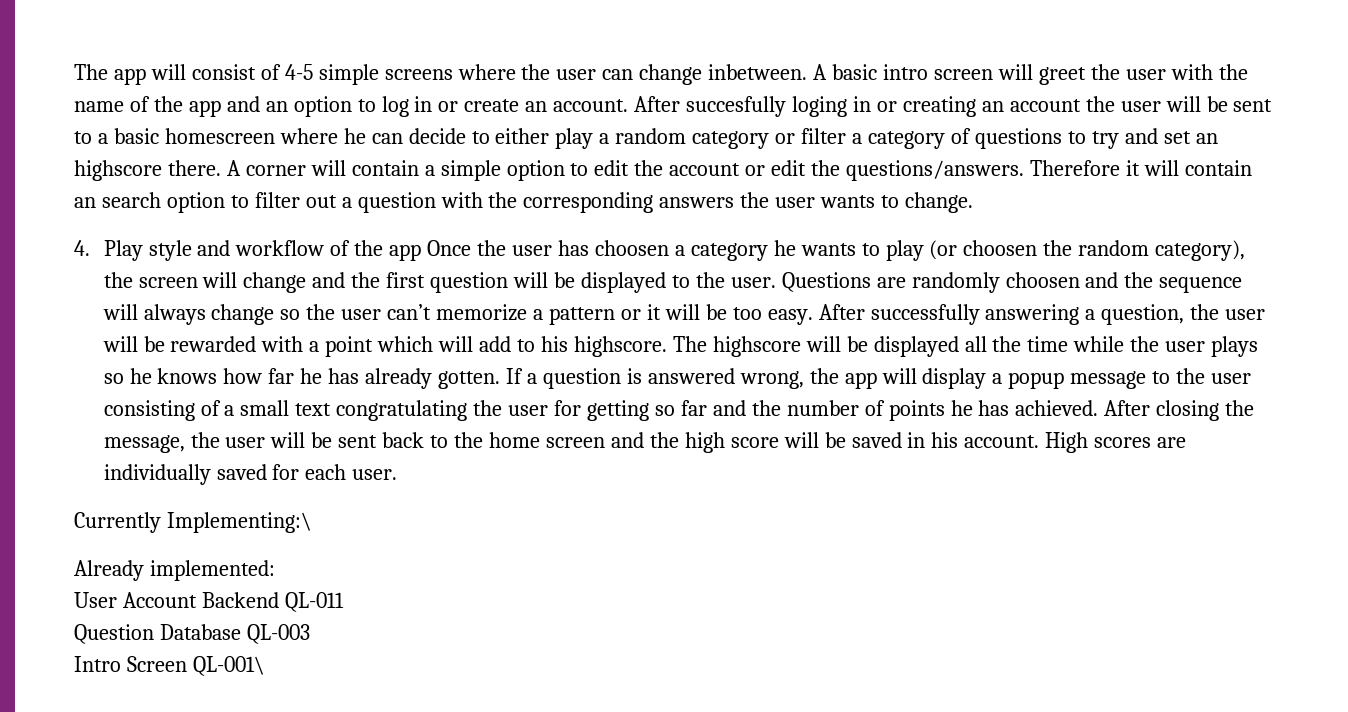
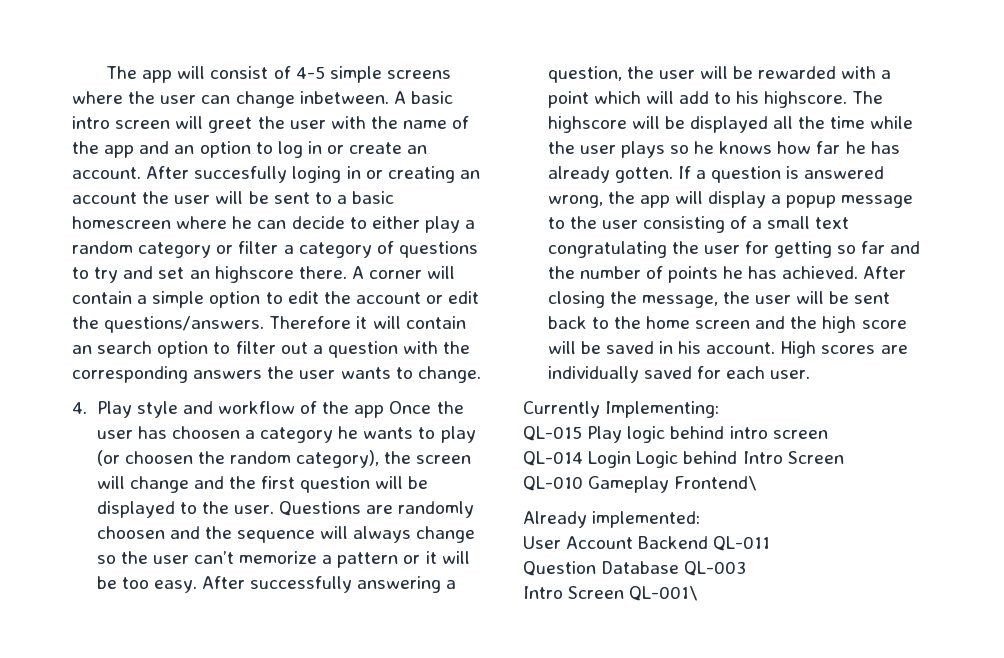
[166,512,312,533] Implementing:\ -> [605,401,720,418] [523,426,828,443] [523,451,844,468] [523,476,758,493] Implementing: // QL-015 Play logic behind intro screen // QL-014 Login Logic behind Intro Screen // QL-010 Gameplay Frontend\

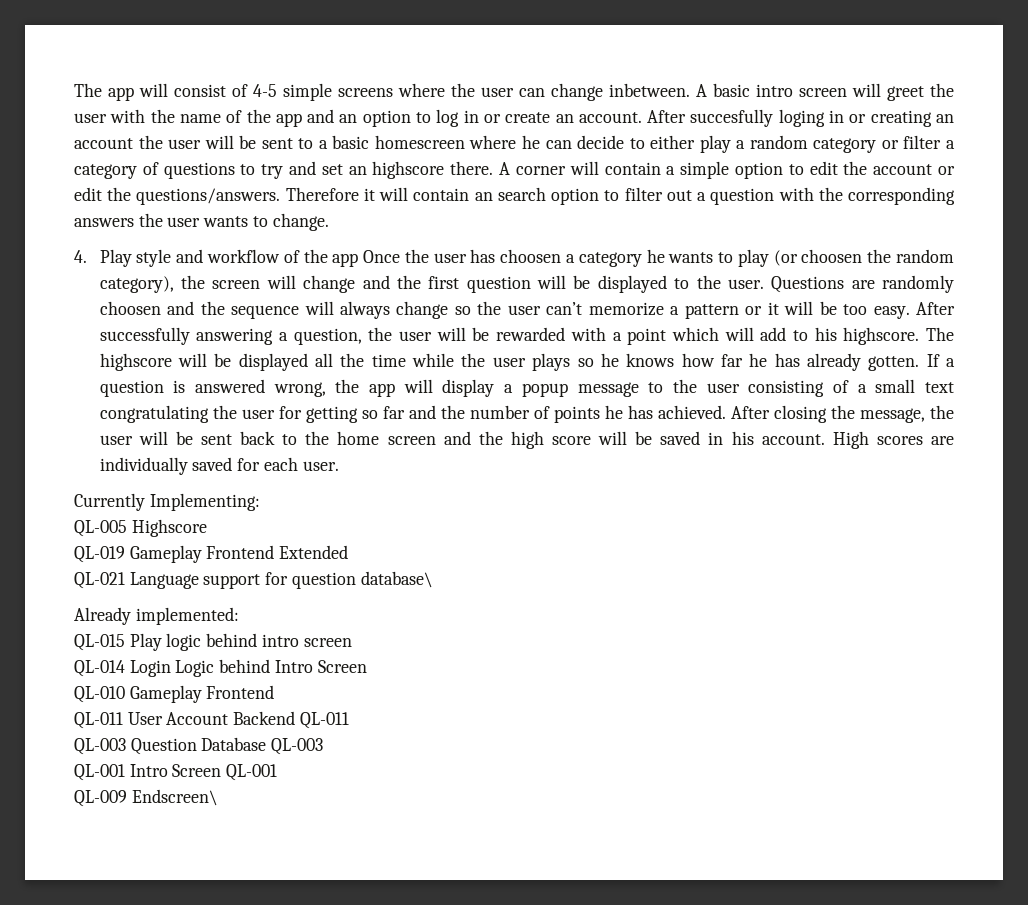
(720, 409) none -> [74,519,207,537] [74,545,349,563] [74,571,433,589] [74,607,239,625] // QL-005 Highscore // QL-019 Gameplay Frontend Extended // QL-021 Language support for question database\ // Already implemented:
[674,476,758,491] [523,511,701,528] Frontend\ // Already implemented: // -> [206,685,275,699] [74,712,123,729] Frontend // QL-011
(771, 543) none -> [74,738,126,755] QL-003
[523,586,699,601] Intro Screen QL-001\ -> [74,764,278,781] [74,789,218,807] QL-001 Intro Screen QL-001 // QL-009 Endscreen\

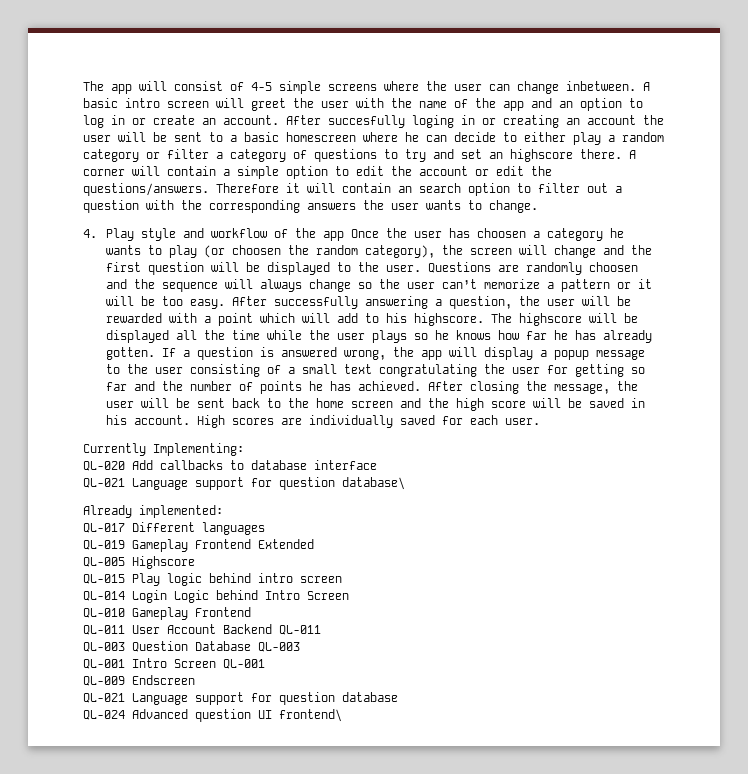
[74,519,207,537] [74,545,349,563] QL-005 Highscore // QL-019 Gameplay Frontend Extended -> [83,460,377,471] QL-020 Add callbacks to database interface
(239, 616) none -> [83,522,265,535] [83,539,314,552] [83,556,195,569] // QL-017 Different languages // QL-019 Gameplay Frontend Extended // QL-005 Highscore
[131,789,218,806] Endscreen\ -> [132,675,195,685] [83,692,398,705] [83,709,342,722] Endscreen // QL-021 Language support for question database // QL-024 Advanced question UI frontend\

